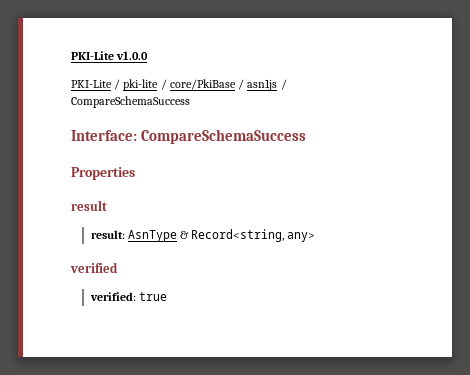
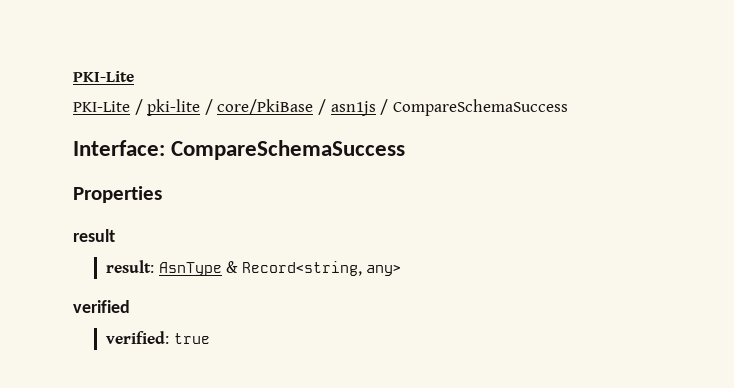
[71,51,149,60] PKI-Lite v1.0.0 -> [73,71,134,82] PKI-Lite

